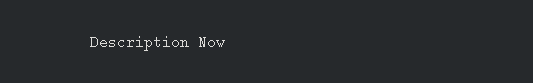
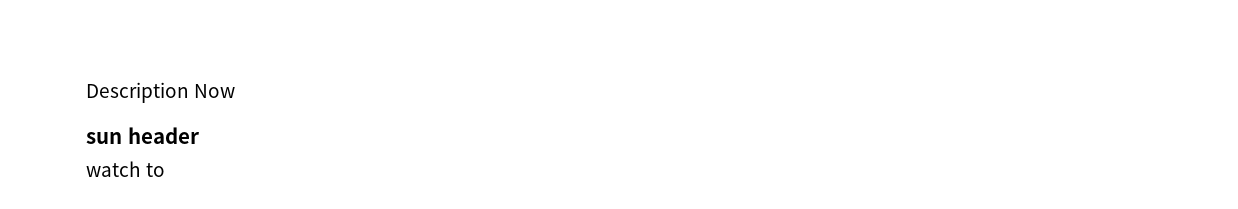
(225, 42) none -> [86,127,199,144] [86,161,166,177] // sun header // watch to

